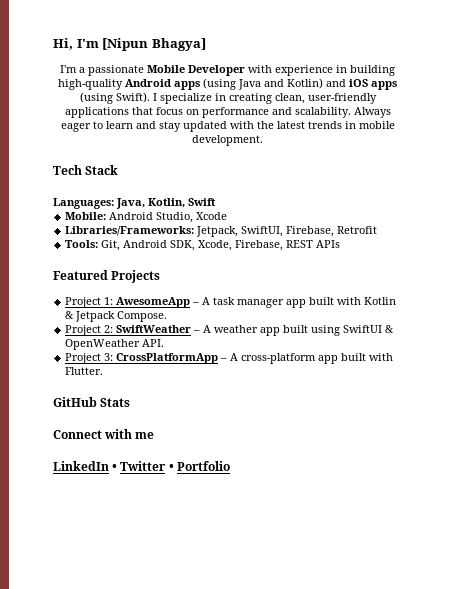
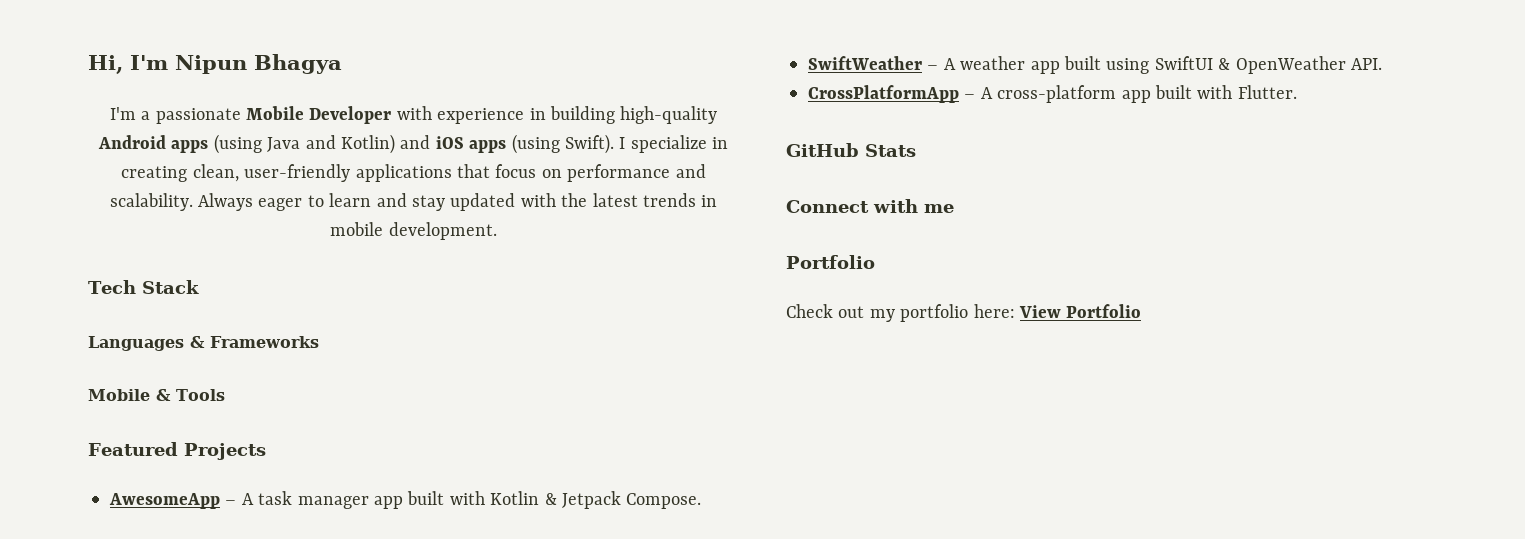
[102,38,206,51] [Nipun Bhagya] -> [175,54,342,74] Nipun Bhagya
[53,198,216,209] [65,212,228,223] [65,226,378,237] [65,240,341,251] Languages: Java, Kotlin, Swift // Mobile: Android Studio, Xcode // Libraries/Frameworks: Jetpack, SwiftUI, Firebase, Retrofit // Tools: Git, Android SDK, Xcode, Firebase, REST APIs -> [88,336,319,351] [88,389,225,401] Languages & Frameworks // Mobile & Tools
[65,297,114,308] Project 1: -> (266, 451) none
[65,325,114,336] Project 2: -> (702, 501) none
[65,353,114,364] Project 3: -> (1382, 64) none
[53,461,174,471] LinkedIn • Twitter • -> [786,255,875,269] [786,304,1061,322] Portfolio // Check out my portfolio here: View

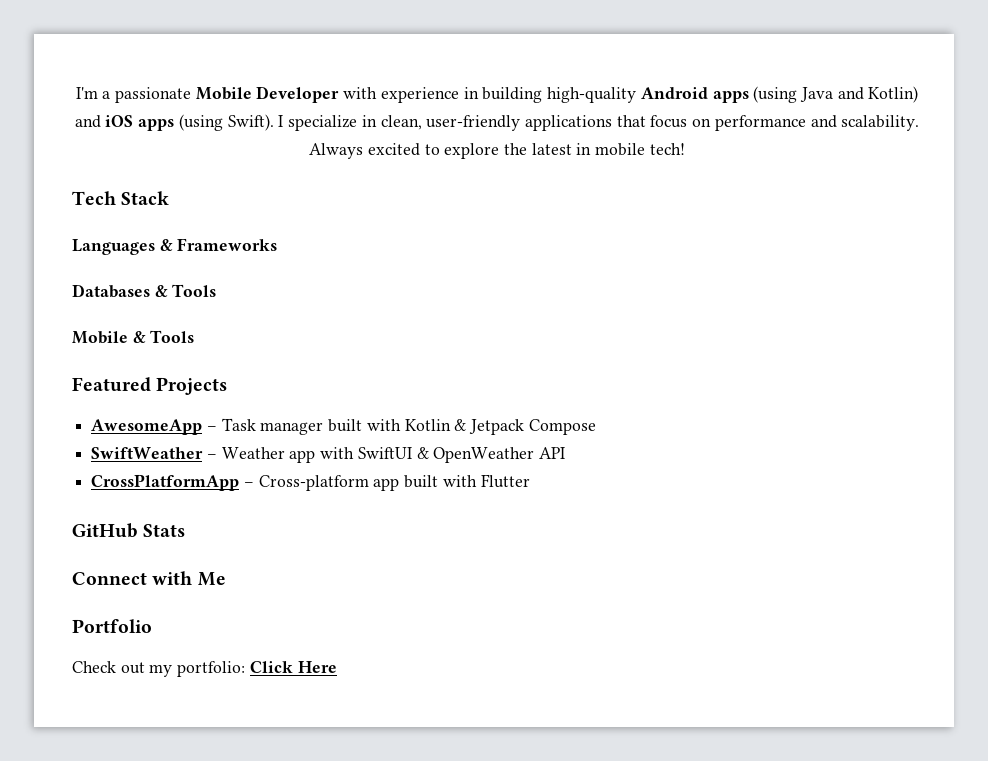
[88,54,342,74] Hi, I'm Nipun Bhagya // -> (75, 93) none
[121,166,188,182] creating -> (377, 121) none
[258,193,556,211] eager to learn and stay updated with -> [367,143,500,159] excited to explore
[642,193,696,207] trends -> (572, 149) none
[388,222,497,240] development. -> [649,143,685,155] tech!
(319, 342) none -> [72,284,217,298] // Databases & Tools
[241,491,403,509] A task manager app -> [221,418,324,435] Task manager
[626,493,702,509] Compose. -> [528,419,596,435] Compose
[943,56,1150,74] A weather app built using -> [221,447,355,463] Weather app with
[1351,58,1382,70] API. -> [539,447,566,459] API
[980,85,1297,103] A cross-platform app built with Flutter. -> [258,474,530,491] Cross-platform app built with Flutter
[924,204,954,213] me -> [197,572,226,586] Me
[900,304,1142,322] portfolio here: View Portfolio -> [177,661,337,677] portfolio: Click Here

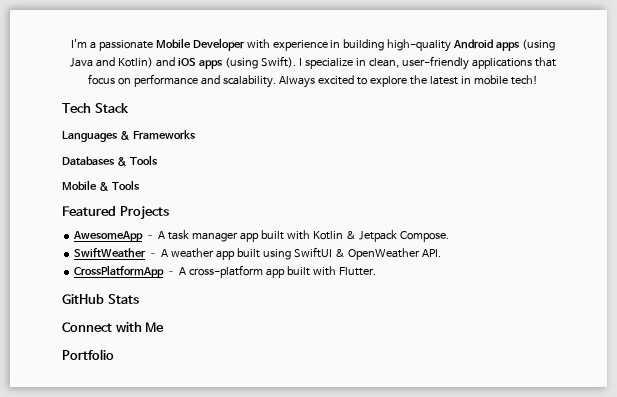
[221,418,324,435] Task manager -> [158,230,259,242] A task manager app
[528,419,596,435] Compose -> [399,231,449,242] Compose.
[221,447,355,463] Weather app with -> [161,248,291,260] A weather app built using
[539,447,566,459] API -> [421,249,441,257] API.
[258,474,530,491] Cross-platform app built with Flutter -> [179,265,376,278] A cross-platform app built with Flutter.
[72,661,337,677] // Check out my portfolio: Click Here -> (114, 354) none

